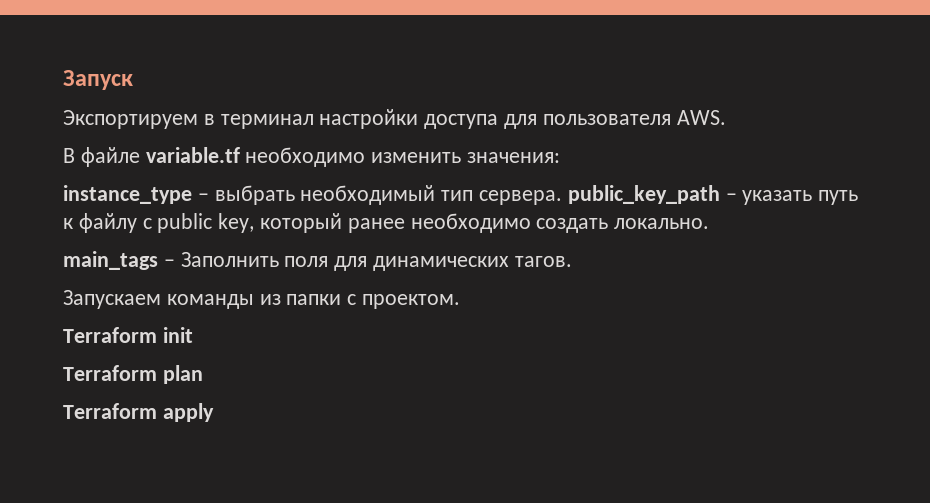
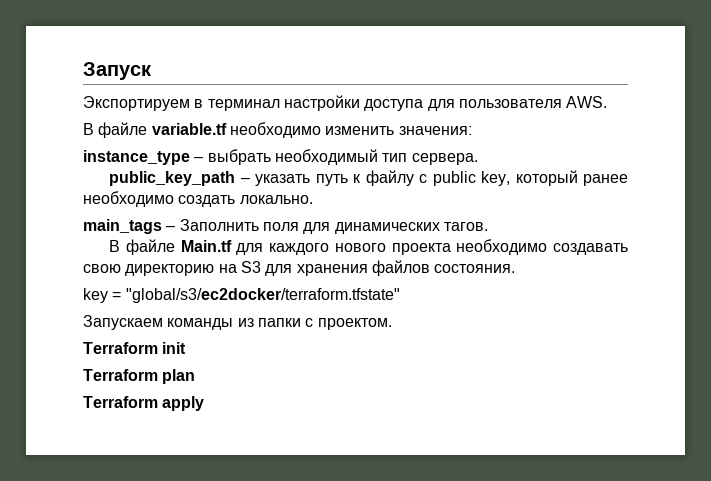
(563, 197) none -> (478, 159) //
(572, 261) none -> [109,239,629,255] [83,260,516,276] [83,288,400,303] // В файле Main.tf для каждого нового проекта необходимо создавать свою директорию на S3 для хранения файлов состояния. // key = "global/s3/ec2docker/terraform.tfstate"

